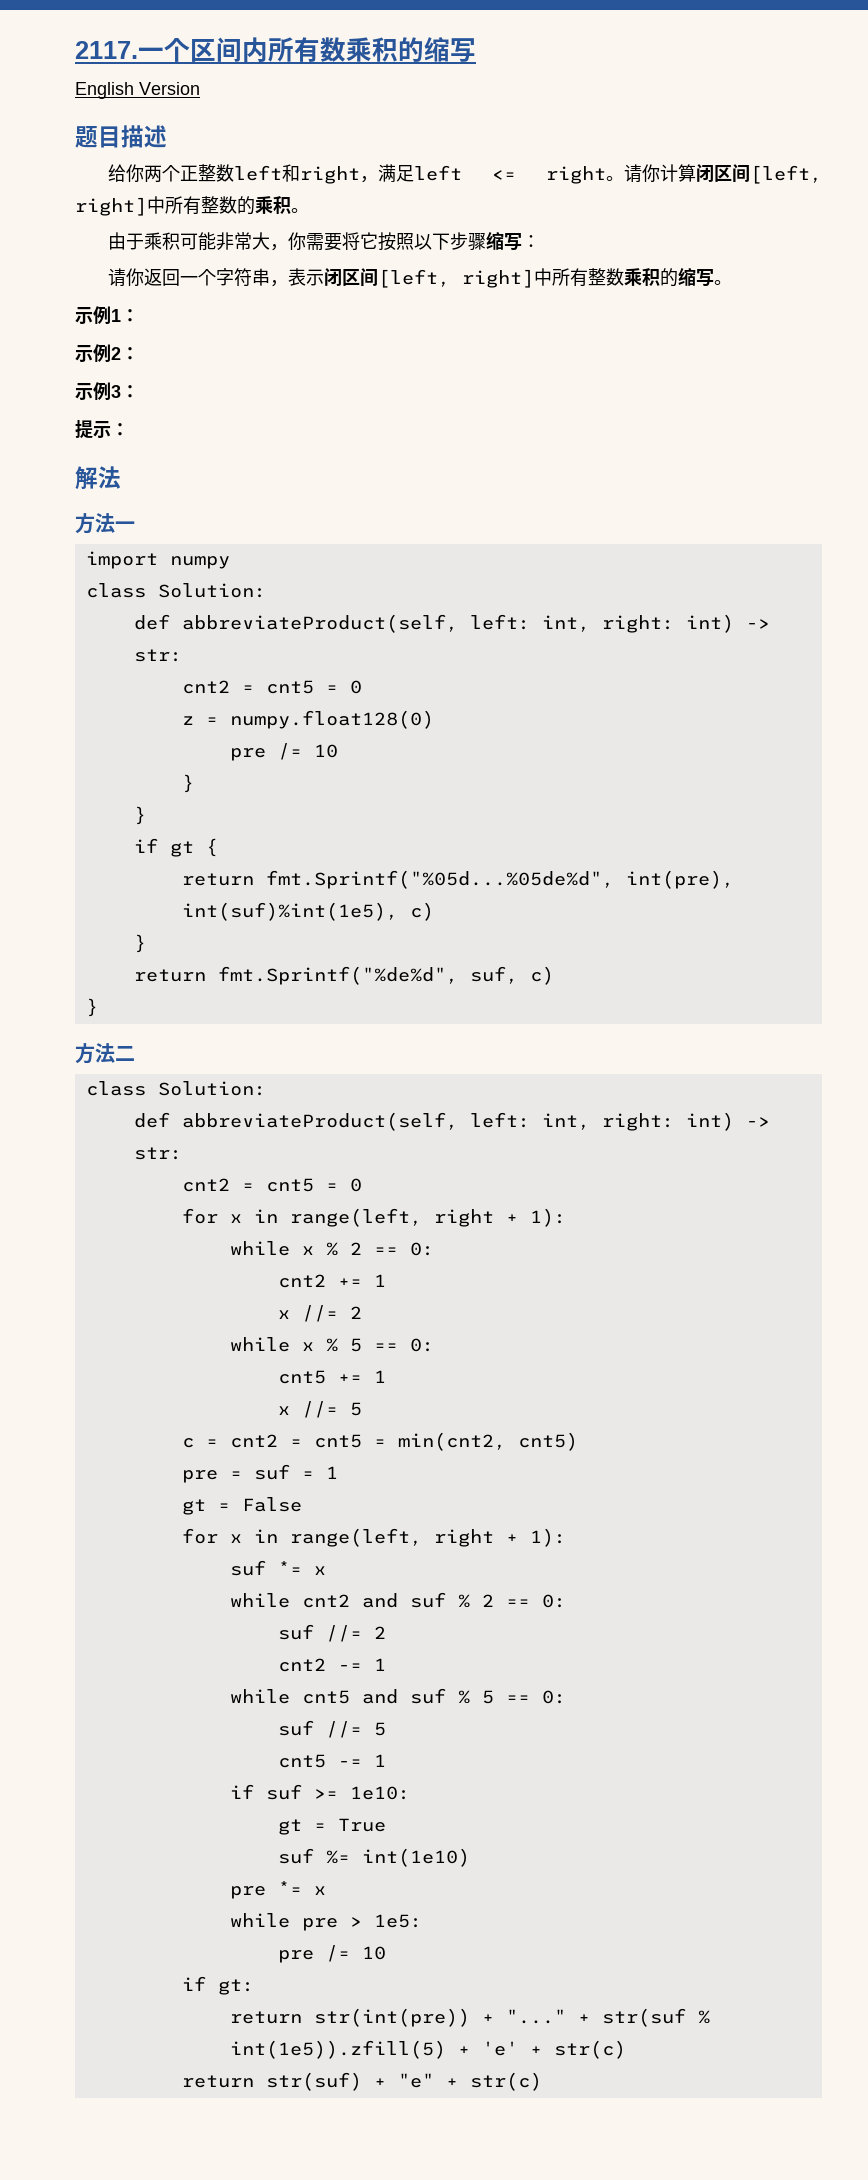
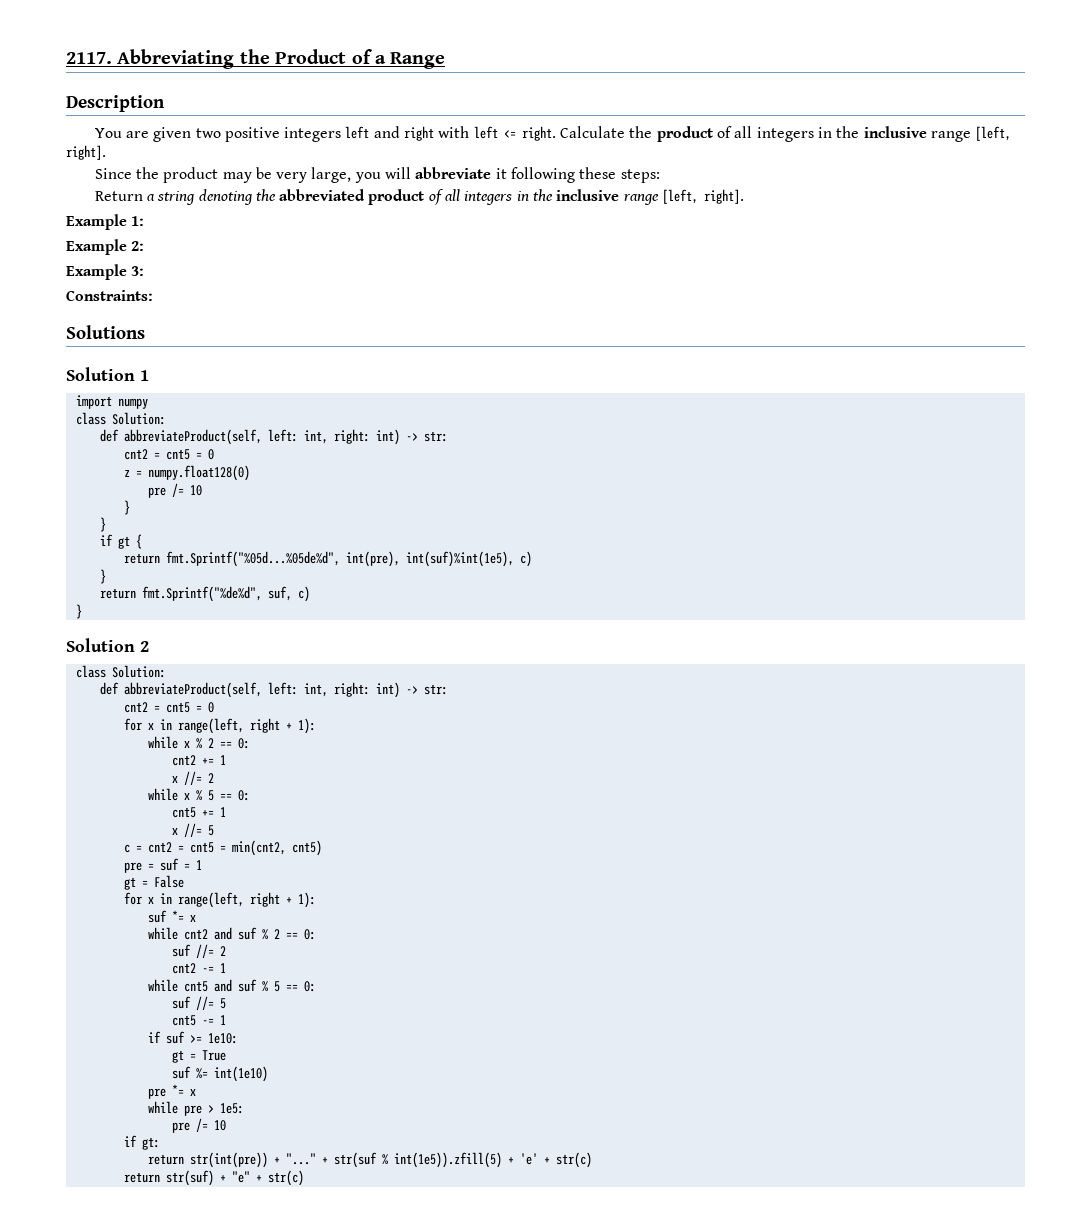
[138,37,476,63] [75,82,200,99] [75,125,167,148] [108,164,822,184] [75,196,309,216] [108,231,541,251] [108,267,733,288] [75,306,139,324] [75,344,139,362] [75,382,139,400] [75,419,129,439] [75,466,121,490] [75,513,135,534] 一个区间内所有数乘积的缩写 // English Version // 题目描述 // 给你两个正整数left和right，满足left <= right。请你计算闭区间[left, right]中所有整数的乘积。 // 由于乘积可能非常大，你需要将它按照以下步骤缩写： // 请你返回一个字符串，表示闭区间[left, right]中所有整数乘积的缩写。 // 示例1： // 示例2： // 示例3： // 提示： // 解法 // 方法一 -> [117,49,446,69] [66,95,165,112] [94,126,1012,142] [66,145,106,160] [94,167,660,183] [94,189,745,205] [66,214,145,230] [66,239,145,255] [66,264,145,280] [66,290,153,301] [66,325,145,339] [66,367,149,381] Abbreviating the Product of a Range // Description // You are given two positive integers left and right with left <= right. Calculate the product of all integers in the inclusive range [left, right]. // Since the product may be very large, you will abbreviate it following these steps: // Return a string denoting the abbreviated product of all integers in the inclusive range [left, right]. // Example 1: // Example 2: // Example 3: // Constraints: // Solutions // Solution 1
[75,1043,135,1064] 方法二 -> [66,638,149,652] Solution 2

